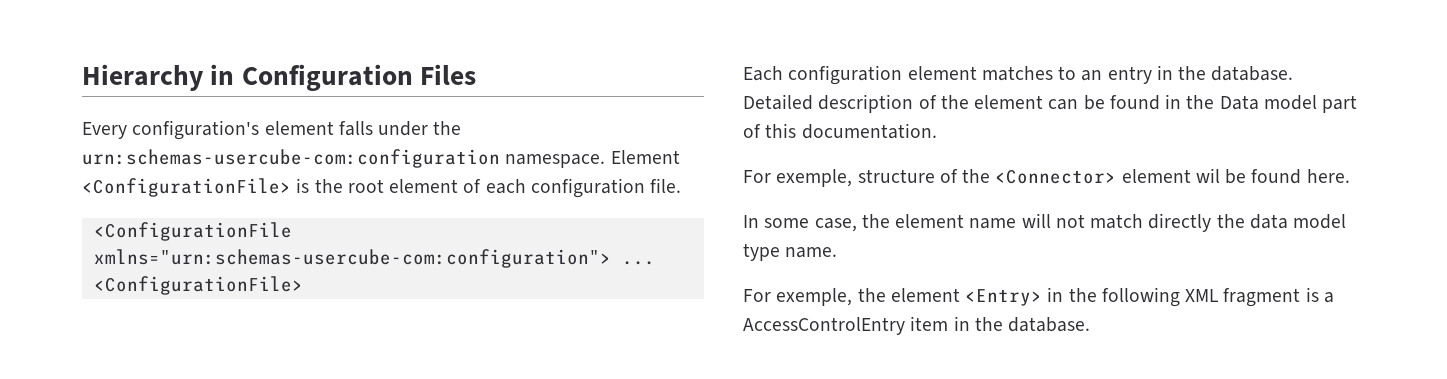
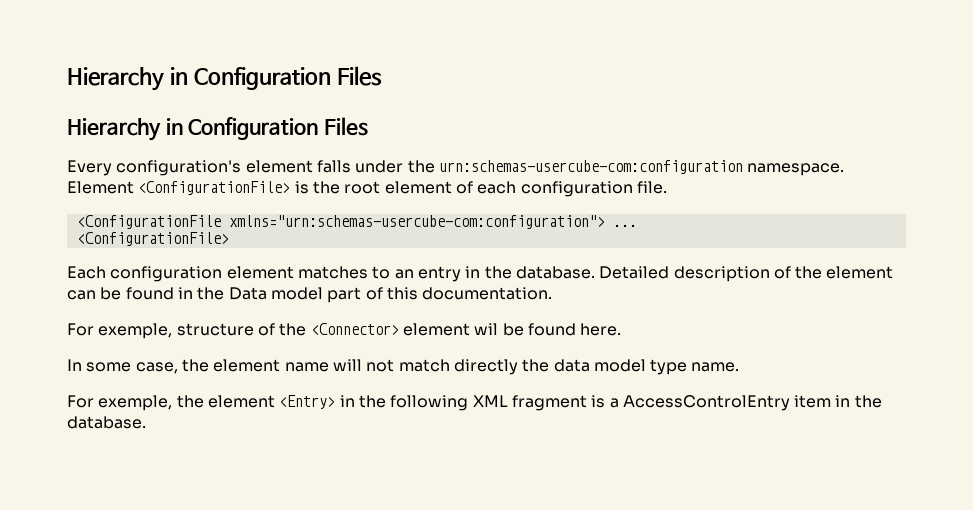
[82,64,477,91] Hierarchy in Configuration Files -> [67,66,382,91] [67,117,368,141] Hierarchy in Configuration Files // Hierarchy in Configuration Files

